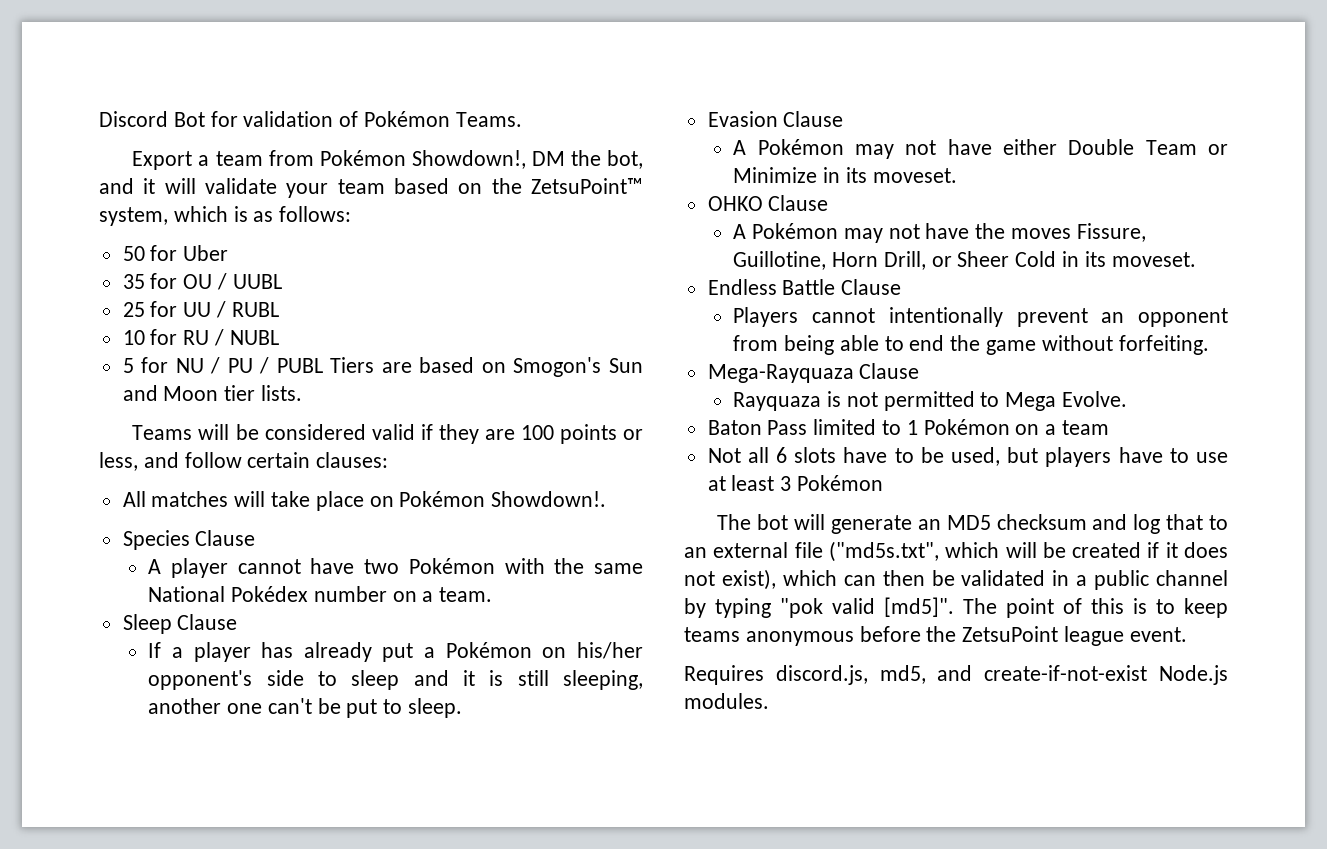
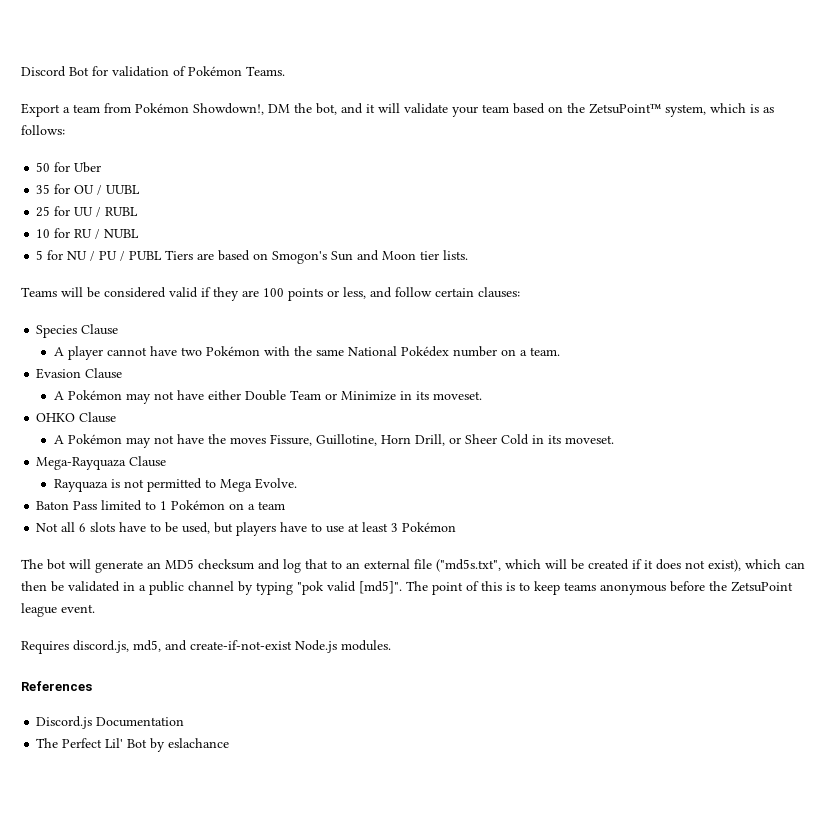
[122,491,607,511] // All matches will take place on Pokémon Showdown!. -> (520, 292) none
[122,614,238,634] [148,642,643,662] [148,670,643,690] [148,698,463,718] // Sleep Clause // If a player has already put a Pokémon on his/her opponent's side to sleep and it is still sleeping, another one can't be put to sleep. -> (560, 351) none
[707,279,902,295] [733,307,1228,327] [733,335,1209,355] // Endless Battle Clause // Players cannot intentionally prevent an opponent from being able to end the game without forfeiting. -> (614, 439) none
(769, 701) none -> [21,681,92,691] [36,716,185,729] [36,738,230,752] // References // Discord.js Documentation // The Perfect Lil' Bot by eslachance

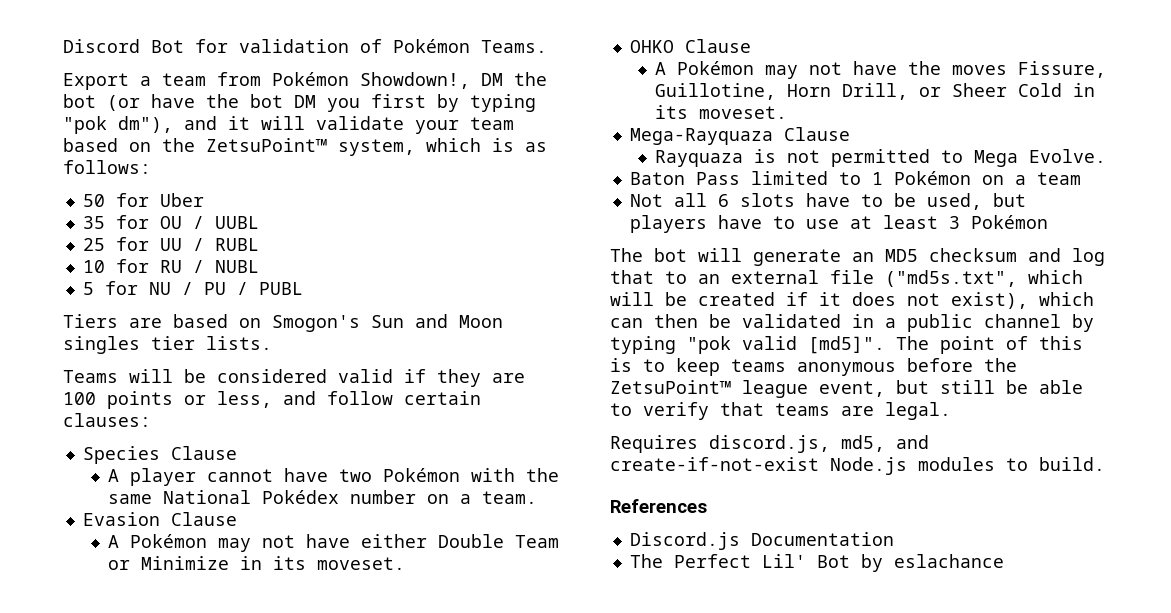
[316,103,337,115] bot, -> [63,94,536,112] [63,116,173,134] bot (or have the bot DM you first by typing "pok dm"),
(163, 255) none -> (303, 288) //
(417, 255) none -> [63,336,140,354] singles
[731,581,793,592] [21,603,95,617] ZetsuPoint league event. -> [610,380,1083,398] [610,402,951,420] ZetsuPoint™ league event, but still be able to verify that teams are legal.
[341,640,391,651] modules. -> [918,457,1105,471] modules to build.

